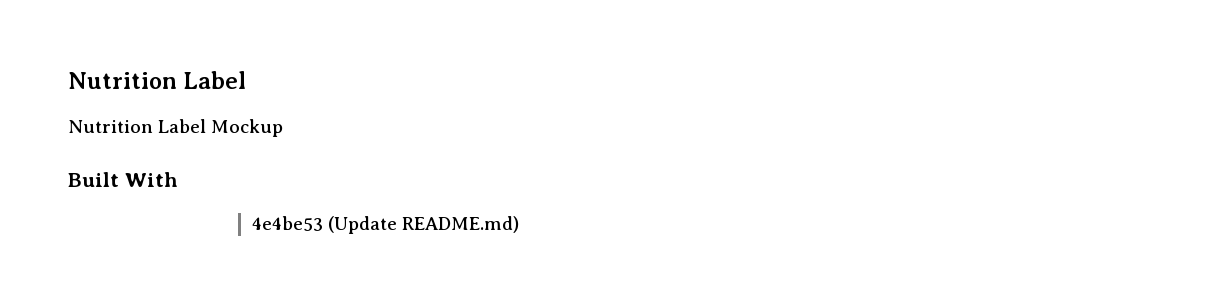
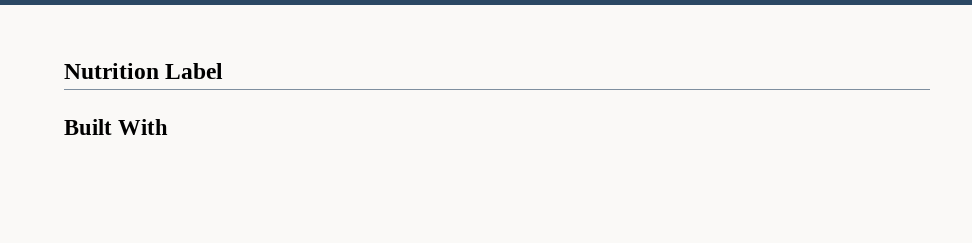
[68,71,247,89] [68,119,284,137] Nutrition Label // Nutrition Label Mockup -> [64,63,224,79] Nutrition Label
[251,216,520,234] // 4e4be53 (Update README.md) -> (169, 127) none

